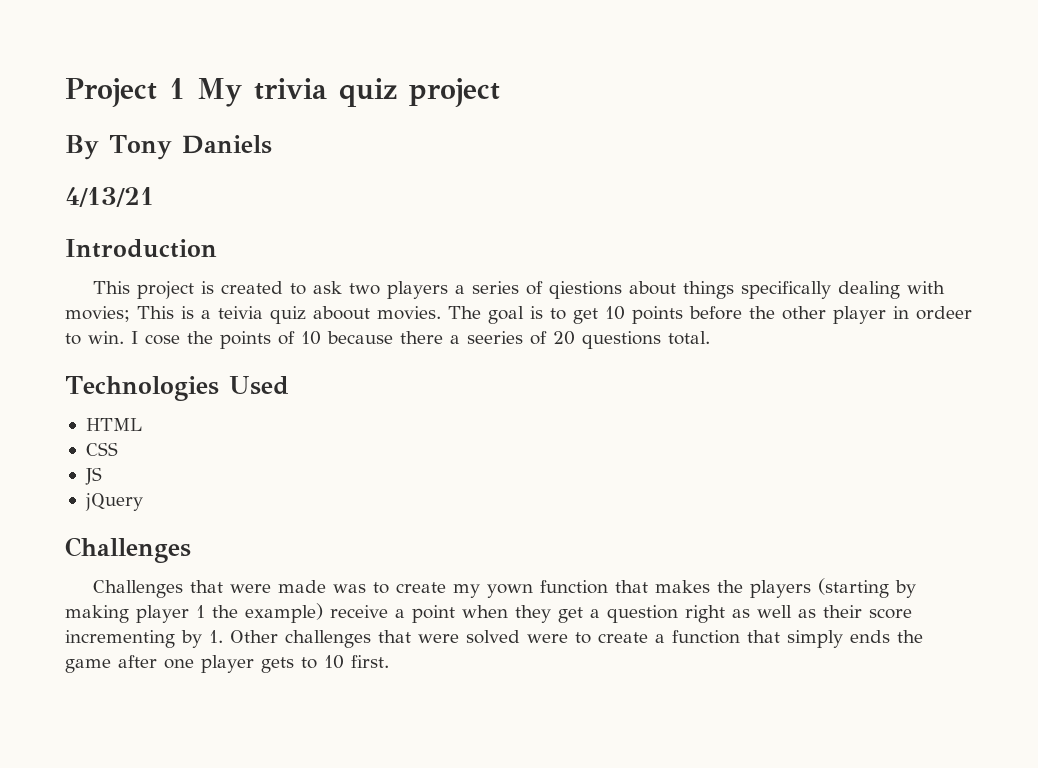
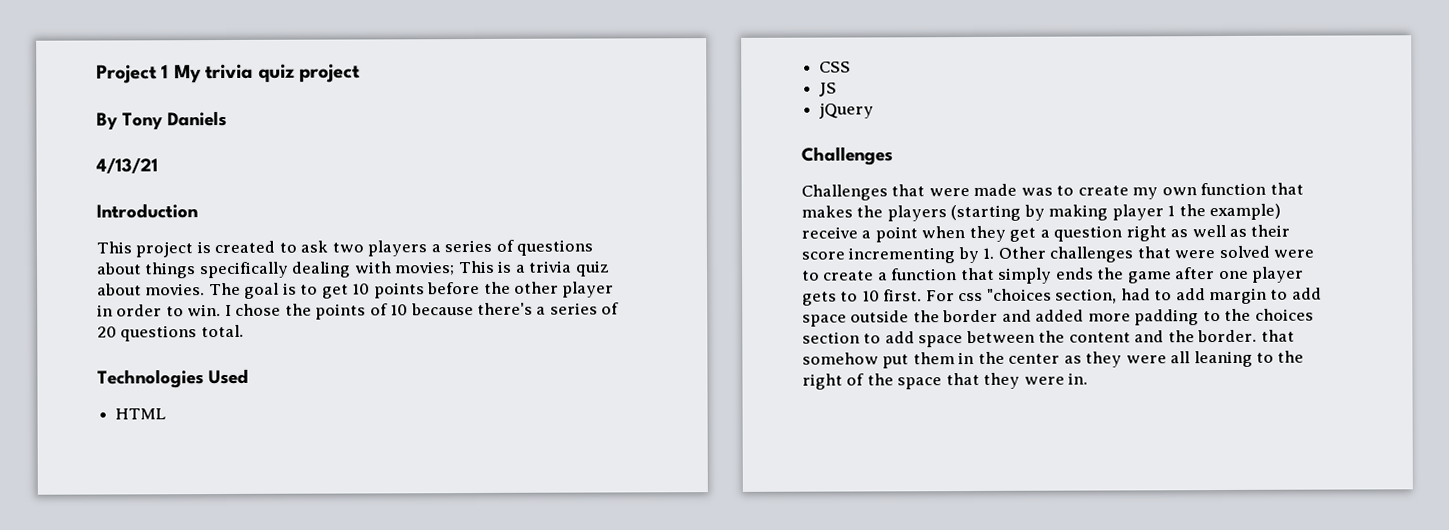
[548,281,622,299] qiestions -> [516,239,594,256] questions
[218,306,370,324] teivia quiz aboout -> [528,260,610,277] [97,283,142,296] trivia quiz about
[916,306,972,320] ordeer -> [116,304,163,317] order
[145,334,180,345] cose -> [235,303,282,316] chose
[400,331,523,344] there a seeries -> [477,302,598,315] there's a series
[486,584,533,598] yown -> [1161,187,1197,196] own
(389, 661) none -> [925,287,1322,305] [802,308,1314,327] [802,329,1295,348] [802,350,1305,369] [802,372,1089,390] For css "choices section, had to add margin to add space outside the border and added more padding to the choices section to add space between the content and the border. that somehow put them in the center as they were all leaning to the right of the space that they were in.

